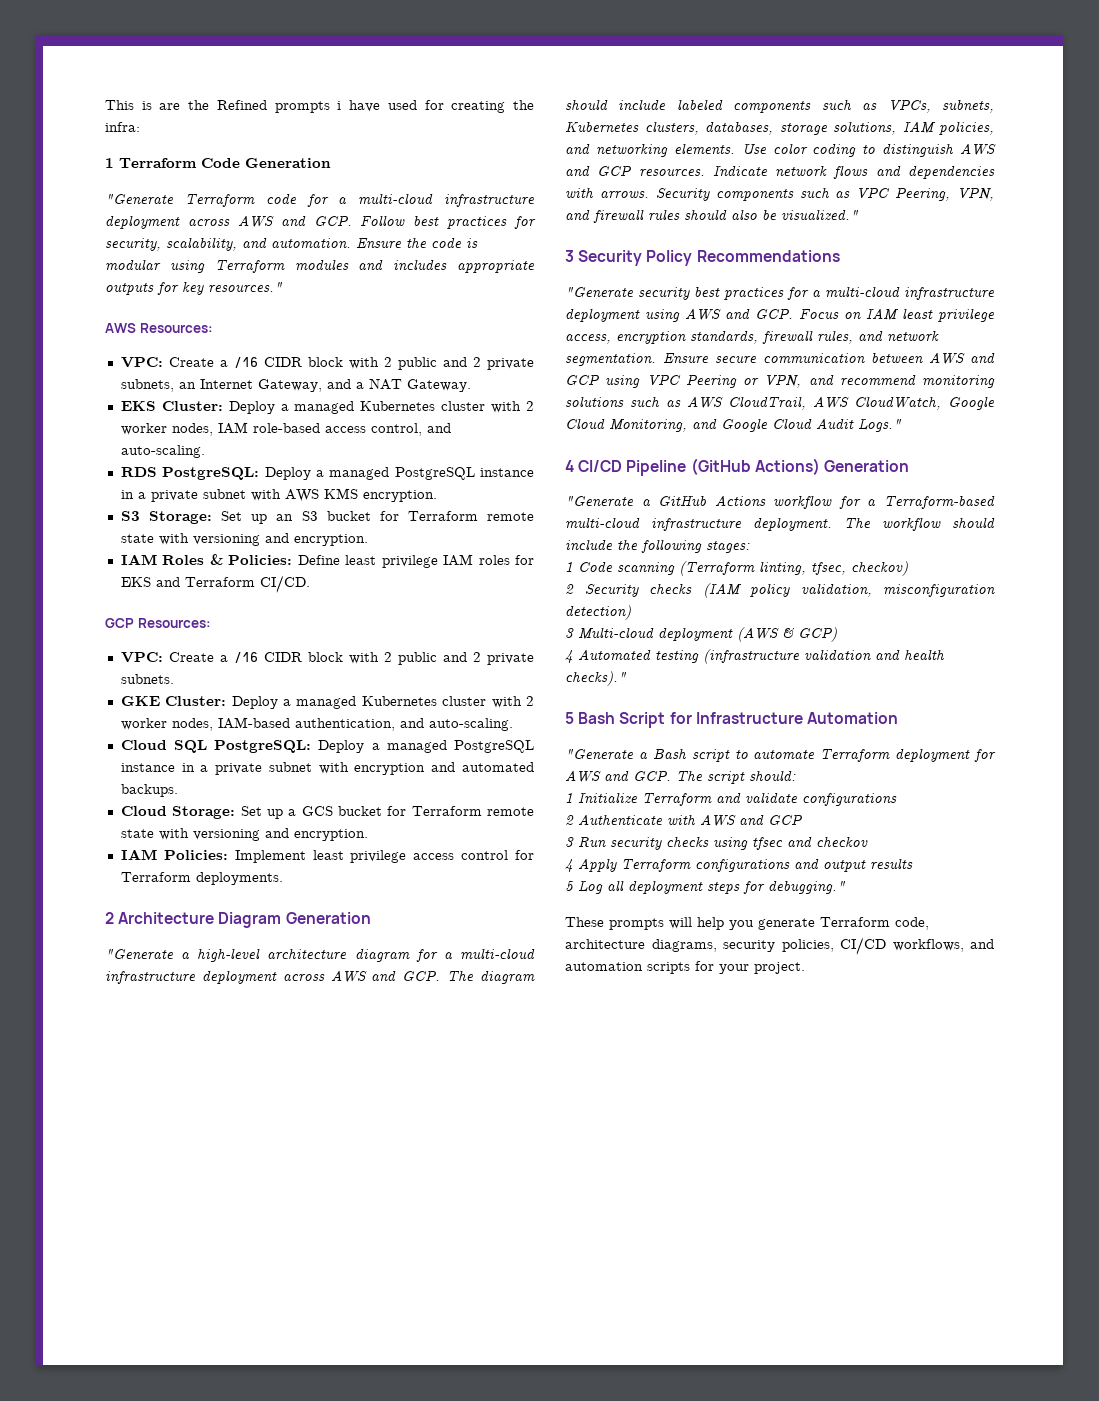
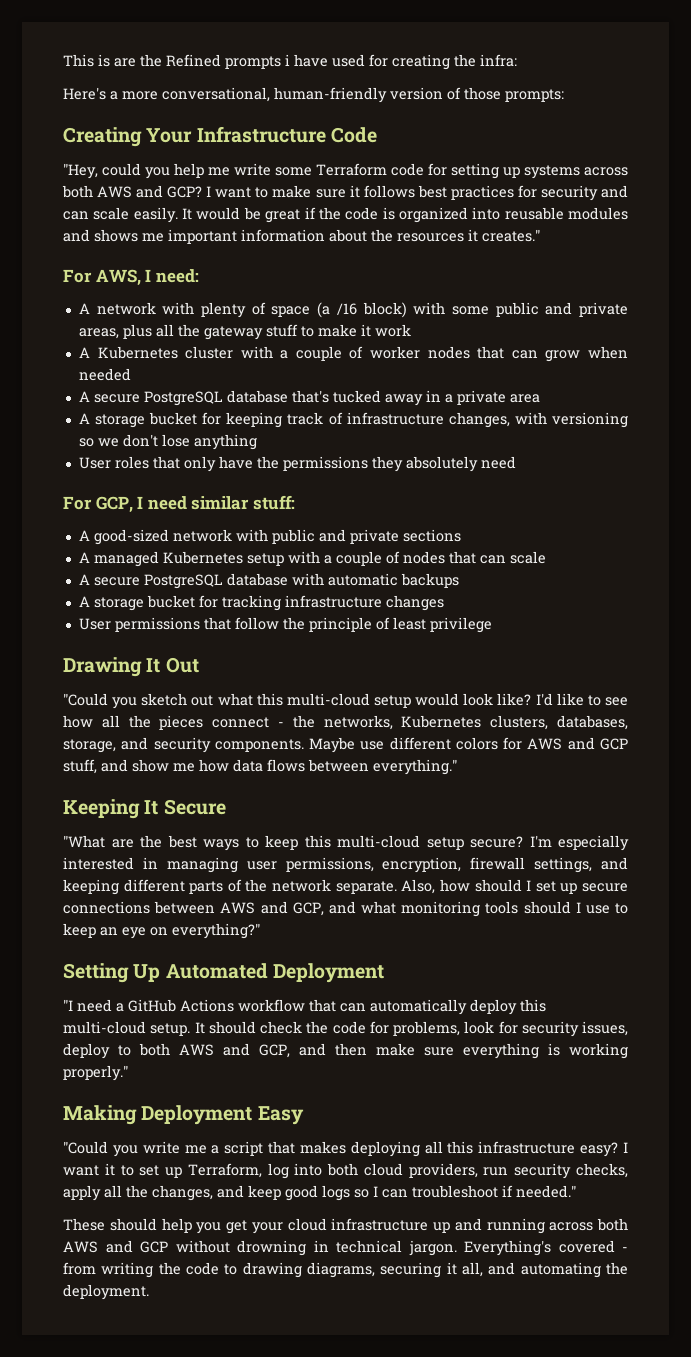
[105,158,331,168] [105,193,535,207] [105,215,536,229] [105,237,478,251] [105,259,535,273] [105,281,283,295] [105,323,213,333] [120,357,534,370] [120,378,471,392] [120,401,534,414] [120,422,451,436] [120,445,205,458] [120,467,535,480] [120,488,437,502] [120,511,534,524] [120,533,368,546] [120,554,534,568] [120,575,310,593] [105,618,211,628] [120,652,534,665] [120,674,174,684] [120,696,534,709] [120,717,513,731] [120,740,534,753] [120,762,534,775] [120,784,178,797] [120,806,535,819] [120,828,368,841] [120,849,534,863] [120,872,283,885] [105,912,371,928] [105,948,535,962] [105,970,535,984] [565,99,994,113] [565,121,994,135] [565,143,996,157] [565,165,995,179] [565,187,994,201] [565,209,859,223] [565,250,840,266] [565,286,995,300] [565,308,995,322] [565,330,939,344] [565,352,995,366] [565,374,995,388] [565,396,995,410] [565,418,902,432] [565,458,909,476] [565,495,995,509] [565,517,995,531] [565,539,750,553] [565,561,908,576] [565,583,995,598] [565,605,631,620] [565,627,837,642] [565,649,945,664] [565,671,627,686] [565,712,898,728] [565,748,996,762] [565,770,796,784] [565,792,897,806] [565,814,802,826] [565,836,868,850] [565,858,913,872] [565,880,846,894] [565,917,929,930] [565,937,994,955] [565,961,805,974] 1 Terraform Code Generation // "Generate Terraform code for a multi-cloud infrastructure deployment across AWS and GCP. Follow best practices for security, scalability, and automation. Ensure the code is modular using Terraform modules and includes appropriate outputs for key resources." // AWS Resources: // VPC: Create a /16 CIDR block with 2 public and 2 private subnets, an Internet Gateway, and a NAT Gateway. // EKS Cluster: Deploy a managed Kubernetes cluster with 2 worker nodes, IAM role-based access control, and auto-scaling. // RDS PostgreSQL: Deploy a managed PostgreSQL instance in a private subnet with AWS KMS encryption. // S3 Storage: Set up an S3 bucket for Terraform remote state with versioning and encryption. // IAM Roles & Policies: Define least privilege IAM roles for EKS and Terraform CI/CD. // GCP Resources: // VPC: Create a /16 CIDR block with 2 public and 2 private subnets. // GKE Cluster: Deploy a managed Kubernetes cluster with 2 worker nodes, IAM-based authentication, and auto-scaling. // Cloud SQL PostgreSQL: Deploy a managed PostgreSQL instance in a private subnet with encryption and automated backups. // Cloud Storage: Set up a GCS bucket for Terraform remote state with versioning and encryption. // IAM Policies: Implement least privilege access control for Terraform deployments. // 2 Architecture Diagram Generation // "Generate a high-level architecture diagram for a multi-cloud infrastructure deployment across AWS and GCP. The diagram should include labeled components such as VPCs, subnets, Kubernetes clusters, databases, storage solutions, IAM policies, and networking elements. Use color coding to distinguish AWS and GCP resources. Indicate network flows and dependencies with arrows. Security components such as VPC Peering, VPN, and firewall rules should also be visualized." // 3 Security Policy Recommendations // "Generate security best practices for a multi-cloud infrastructure deployment using AWS and GCP. Focus on IAM least privilege access, encryption standards, firewall rules, and network segmentation. Ensure secure communication between AWS and GCP using VPC Peering or VPN, and recommend monitoring solutions such as AWS CloudTrail, AWS CloudWatch, Google Cloud Monitoring, and Google Cloud Audit Logs." // 4 CI/CD Pipeline (GitHub Actions) Generation // "Generate a GitHub Actions workflow for a Terraform-based multi-cloud infrastructure deployment. The workflow should include the following stages: // 1 Code scanning (Terraform linting, tfsec, checkov) // 2 Security checks (IAM policy validation, misconfiguration detection) // 3 Multi-cloud deployment (AWS & GCP) // 4 Automated testing (infrastructure validation and health checks)." // 5 Bash Script for Infrastructure Automation // "Generate a Bash script to automate Terraform deployment for AWS and GCP. The script should: // 1 Initialize Terraform and validate configurations // 2 Authenticate with AWS and GCP // 3 Run security checks using tfsec and checkov // 4 Apply Terraform configurations and output results // 5 Log all deployment steps for debugging." // These prompts will help you generate Terraform code, architecture diagrams, security policies, CI/CD workflows, and automation scripts for your project. -> [63,87,564,103] [63,126,377,147] [63,163,628,179] [62,185,628,201] [63,207,628,223] [63,229,540,244] [63,269,199,286] [78,302,628,318] [78,324,411,340] [78,346,628,362] [78,368,131,381] [78,390,540,406] [78,412,628,428] [78,434,257,450] [78,456,516,472] [63,495,295,513] [78,529,461,545] [78,551,546,567] [78,573,459,589] [78,595,444,611] [78,617,492,633] [63,657,199,677] [63,693,628,709] [63,715,628,730] [63,737,628,753] [63,759,457,775] [63,799,226,819] [63,835,629,851] [63,857,628,873] [63,879,629,895] [63,901,628,917] [63,923,260,939] [63,963,384,983] [63,999,546,1015] [63,1021,628,1037] [63,1043,628,1059] [63,1065,128,1081] [63,1105,304,1125] [63,1141,628,1157] [63,1163,628,1179] [63,1185,576,1201] [63,1218,628,1234] [63,1240,628,1256] [63,1262,628,1278] [63,1284,149,1300] Here's a more conversational, human-friendly version of those prompts: // Creating Your Infrastructure Code // "Hey, could you help me write some Terraform code for setting up systems across both AWS and GCP? I want to make sure it follows best practices for security and can scale easily. It would be great if the code is organized into reusable modules and shows me important information about the resources it creates." // For AWS, I need: // A network with plenty of space (a /16 block) with some public and private areas, plus all the gateway stuff to make it work // A Kubernetes cluster with a couple of worker nodes that can grow when needed // A secure PostgreSQL database that's tucked away in a private area // A storage bucket for keeping track of infrastructure changes, with versioning so we don't lose anything // User roles that only have the permissions they absolutely need // For GCP, I need similar stuff: // A good-sized network with public and private sections // A managed Kubernetes setup with a couple of nodes that can scale // A secure PostgreSQL database with automatic backups // A storage bucket for tracking infrastructure changes // User permissions that follow the principle of least privilege // Drawing It Out // "Could you sketch out what this multi-cloud setup would look like? I'd like to see how all the pieces connect - the networks, Kubernetes clusters, databases, storage, and security components. Maybe use different colors for AWS and GCP stuff, and show me how data flows between everything." // Keeping It Secure // "What are the best ways to keep this multi-cloud setup secure? I'm especially interested in managing user permissions, encryption, firewall settings, and keeping different parts of the network separate. Also, how should I set up secure connections between AWS and GCP, and what monitoring tools should I use to keep an eye on everything?" // Setting Up Automated Deployment // "I need a GitHub Actions workflow that can automatically deploy this multi-cloud setup. It should check the code for problems, look for security issues, deploy to both AWS and GCP, and then make sure everything is working properly." // Making Deployment Easy // "Could you write me a script that makes deploying all this infrastructure easy? I want it to set up Terraform, log into both cloud providers, run security checks, apply all the changes, and keep good logs so I can troubleshoot if needed." // These should help you get your cloud infrastructure up and running across both AWS and GCP without drowning in technical jargon. Everything's covered - from writing the code to drawing diagrams, securing it all, and automating the deployment.

